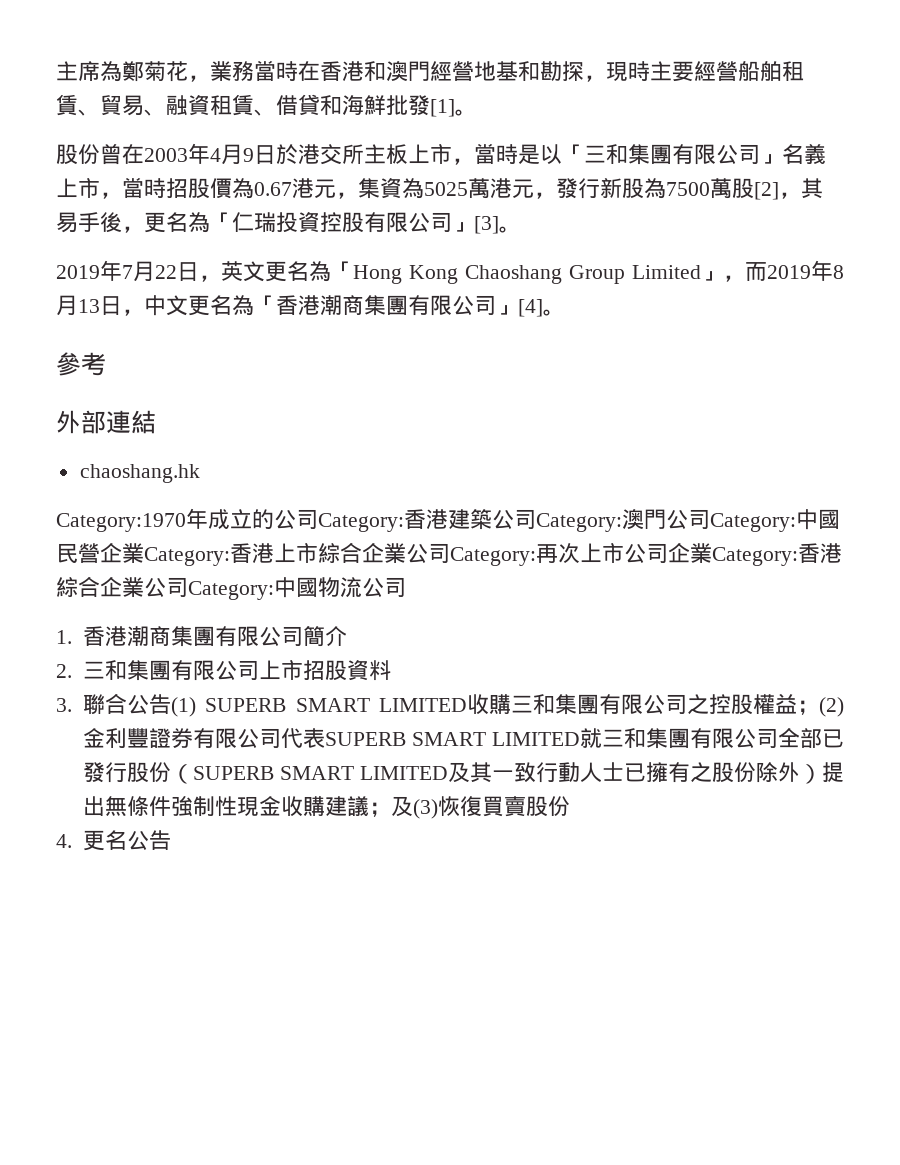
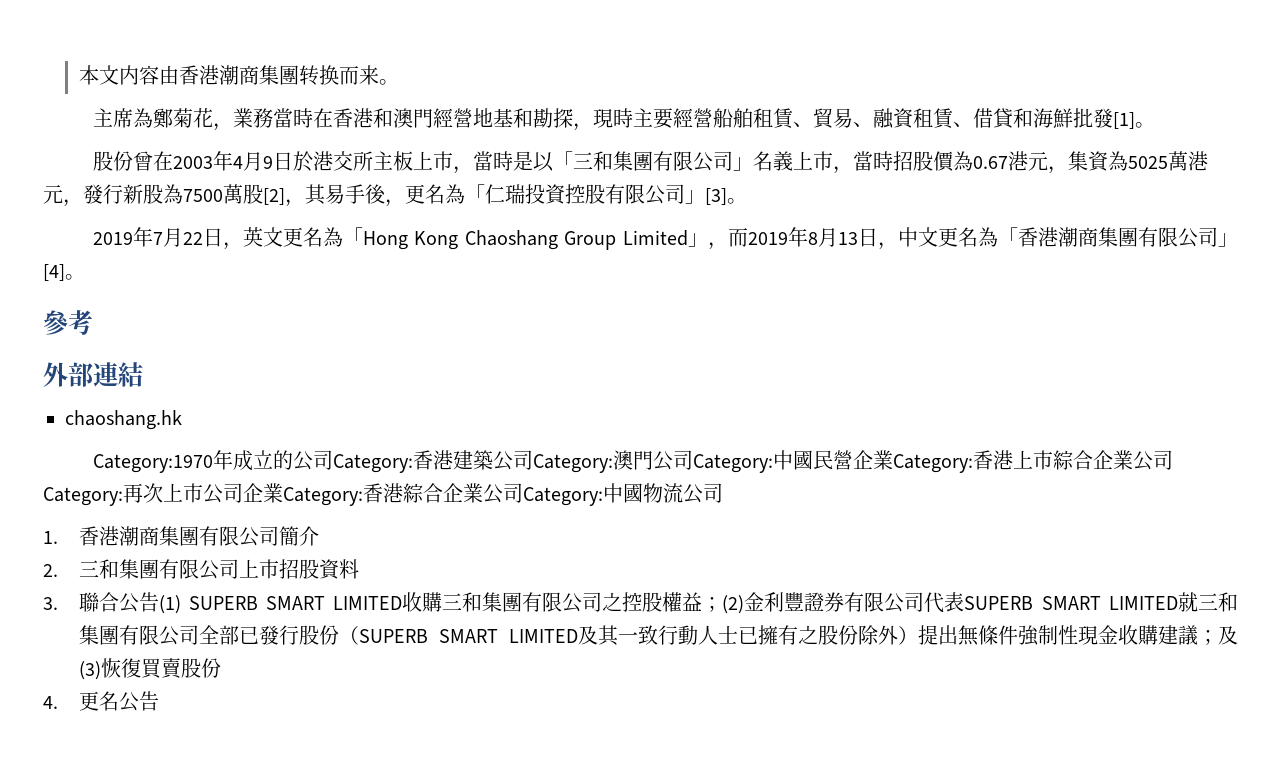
(56, 71) none -> [78,65,399,86] 本文内容由香港潮商集團转换而来。 //

